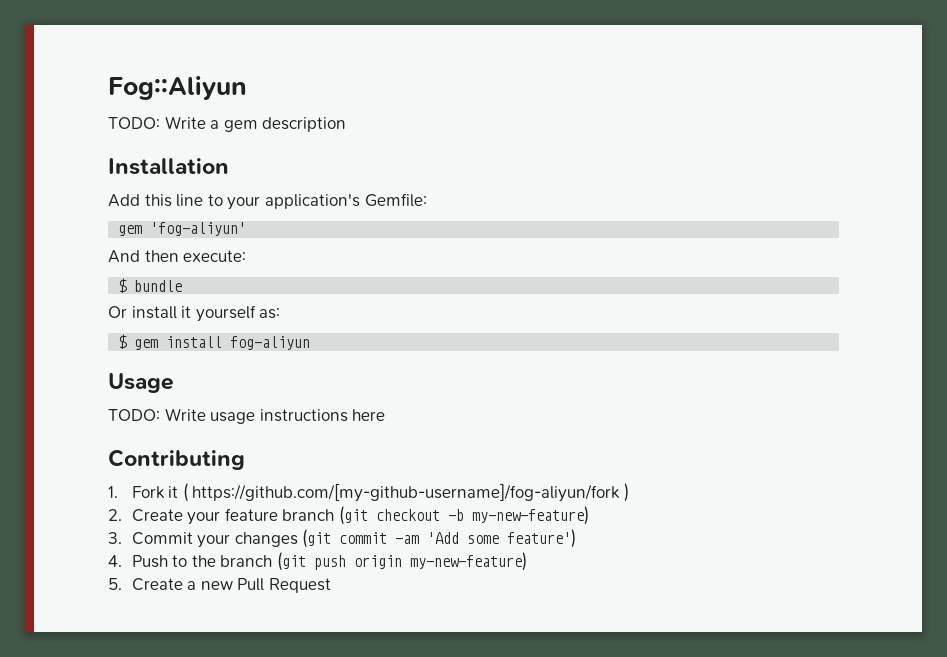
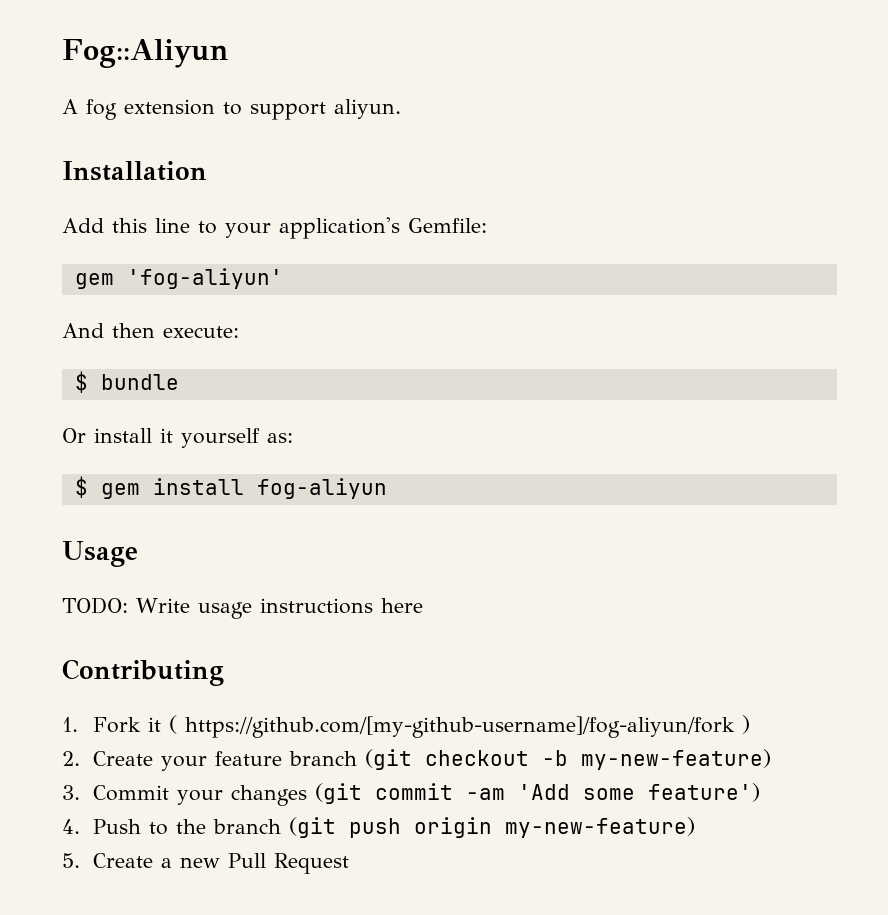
[108,116,347,132] TODO: Write a gem description -> [62,99,401,120] A fog extension to support aliyun.

